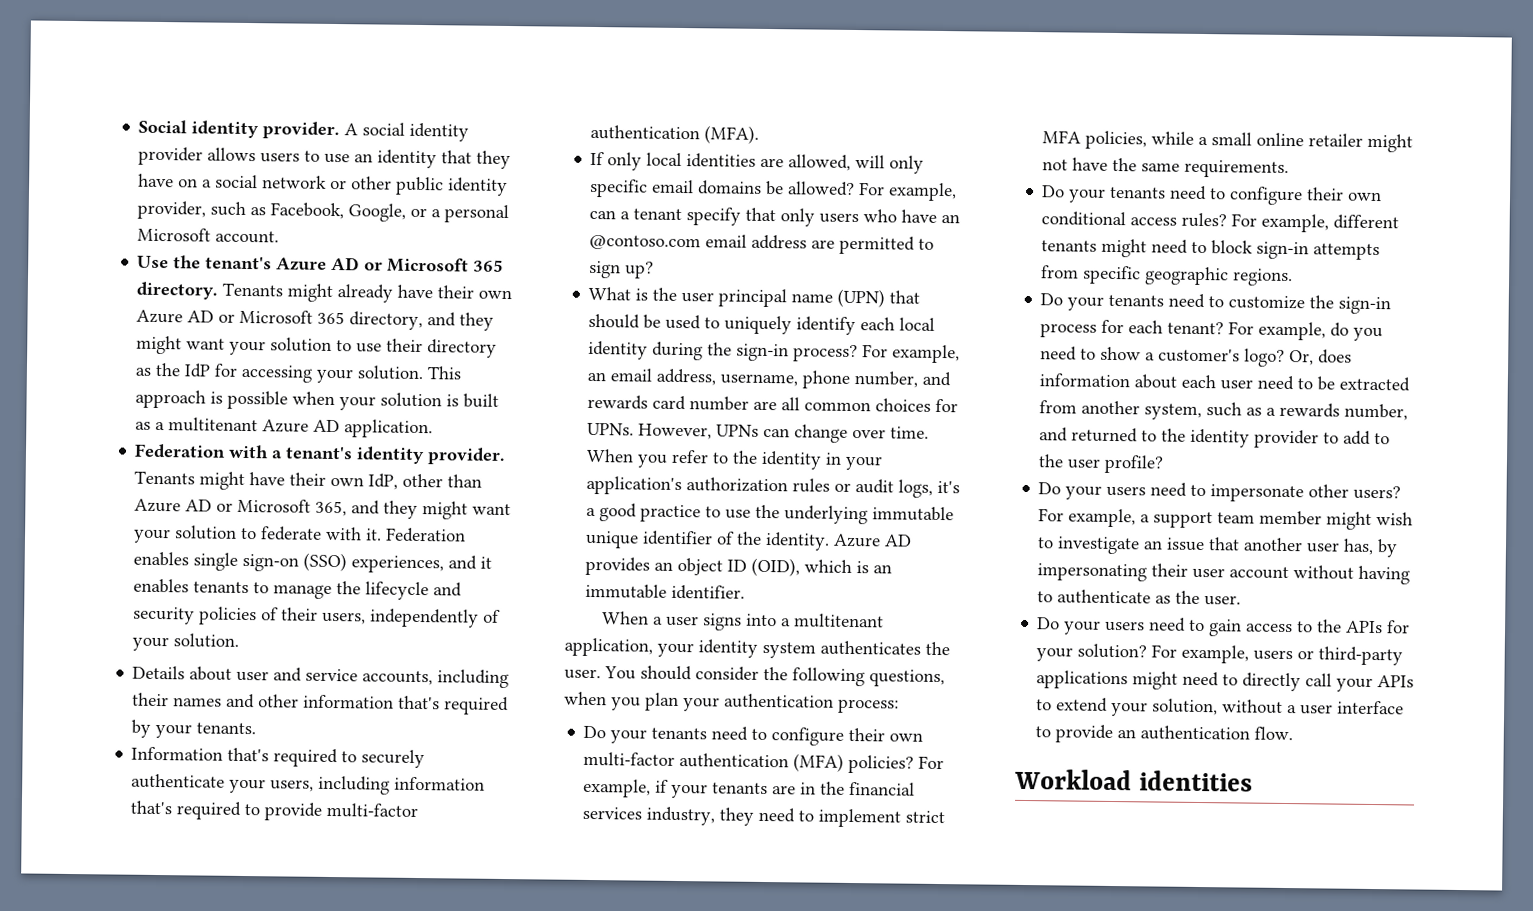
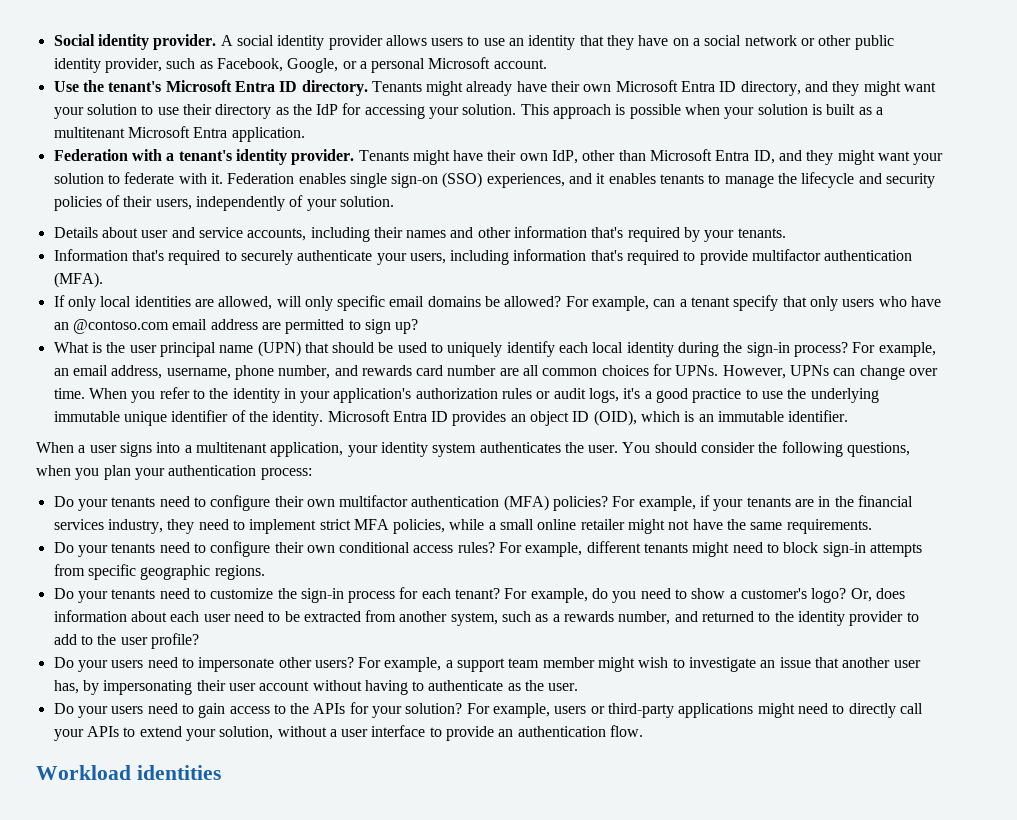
[276,256,505,273] Azure AD or Microsoft 365 -> [165,80,298,92] Microsoft Entra ID
[136,309,346,325] Azure AD or Microsoft 365 -> [615,80,737,92] Microsoft Entra ID
[262,419,341,433] Azure AD -> [127,126,228,138] Microsoft Entra
[134,498,348,517] Azure AD or Microsoft 365, -> [650,149,775,164] Microsoft Entra ID,
[326,802,419,819] multi-factor -> [752,249,822,261] multifactor
[833,533,913,548] Azure AD -> [327,410,449,422] Microsoft Entra ID
[583,751,676,767] multi-factor -> [339,495,409,507] multifactor

